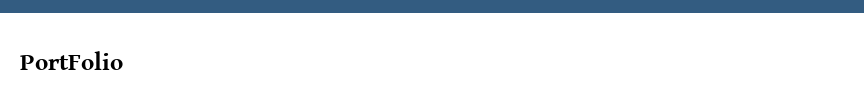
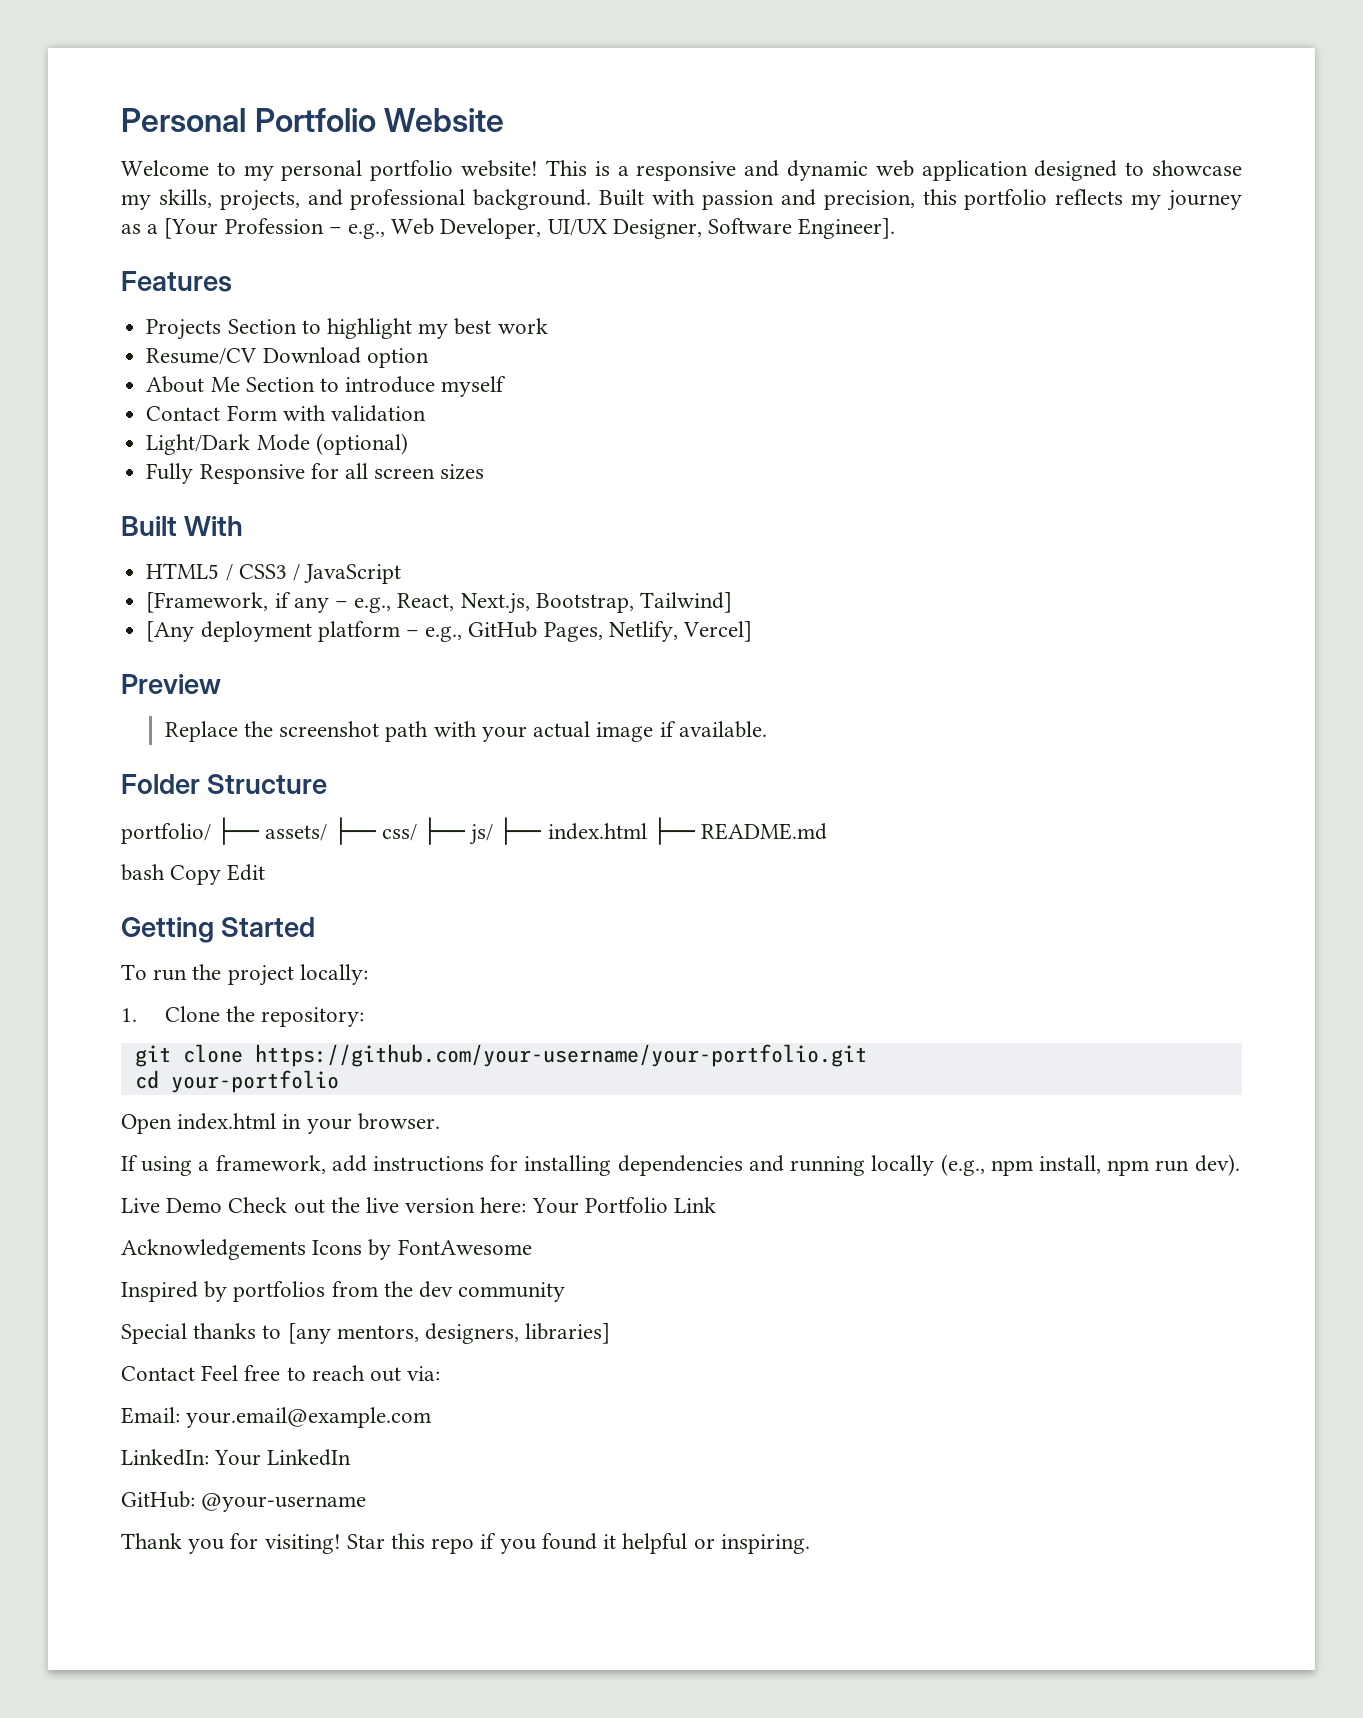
[20,51,123,70] PortFolio -> [121,108,505,132] [121,160,1242,181] [121,189,1242,211] [121,218,896,239] [121,271,232,292] [146,318,548,340] [146,347,429,368] [146,376,507,397] [146,405,426,422] [146,433,408,455] [146,463,485,484] [121,516,244,536] [146,563,402,584] [146,592,732,614] [146,621,752,642] [121,674,221,694] [164,721,767,742] [121,774,328,794] [121,817,828,845] [121,864,266,885] [121,917,316,943] [121,964,368,986] [121,1006,365,1027] [134,1044,867,1067] [134,1070,339,1093] [121,1113,440,1134] [121,1154,1240,1176] [121,1197,717,1214] [121,1239,532,1260] [121,1281,566,1302] [121,1323,611,1344] [121,1365,441,1382] [121,1407,432,1428] [121,1449,352,1466] [121,1491,367,1512] [121,1533,810,1554] Personal Portfolio Website // Welcome to my personal portfolio website! This is a responsive and dynamic web application designed to showcase my skills, projects, and professional background. Built with passion and precision, this portfolio reflects my journey as a [Your Profession – e.g., Web Developer, UI/UX Designer, Software Engineer]. // Features // Projects Section to highlight my best work // Resume/CV Download option // About Me Section to introduce myself // Contact Form with validation // Light/Dark Mode (optional) // Fully Responsive for all screen sizes // Built With // HTML5 / CSS3 / JavaScript // [Framework, if any – e.g., React, Next.js, Bootstrap, Tailwind] // [Any deployment platform – e.g., GitHub Pages, Netlify, Vercel] // Preview // Replace the screenshot path with your actual image if available. // Folder Structure // portfolio/ ├── assets/ ├── css/ ├── js/ ├── index.html ├── README.md // bash Copy Edit // Getting Started // To run the project locally: // 1. Clone the repository: // git clone https://github.com/your-username/your-portfolio.git // cd your-portfolio // Open index.html in your browser. // If using a framework, add instructions for installing dependencies and running locally (e.g., npm install, npm run dev). // Live Demo Check out the live version here: Your Portfolio Link // Acknowledgements Icons by FontAwesome // Inspired by portfolios from the dev community // Special thanks to [any mentors, designers, libraries] // Contact Feel free to reach out via: // Email: your.email@example.com // LinkedIn: Your LinkedIn // GitHub: @your-username // Thank you for visiting! Star this repo if you found it helpful or inspiring.

